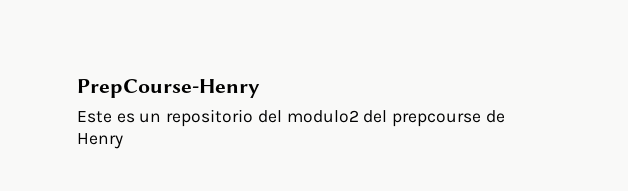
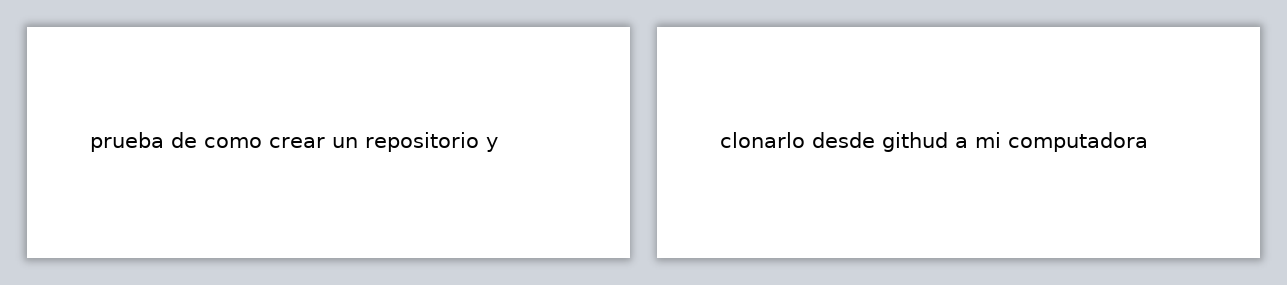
[77,79,260,98] [77,109,505,127] [77,133,123,149] PrepCourse-Henry // Este es un repositorio del modulo2 del prepcourse de Henry -> [90,132,1148,152] prueba de como crear un repositorio y clonarlo desde githud a mi computadora

